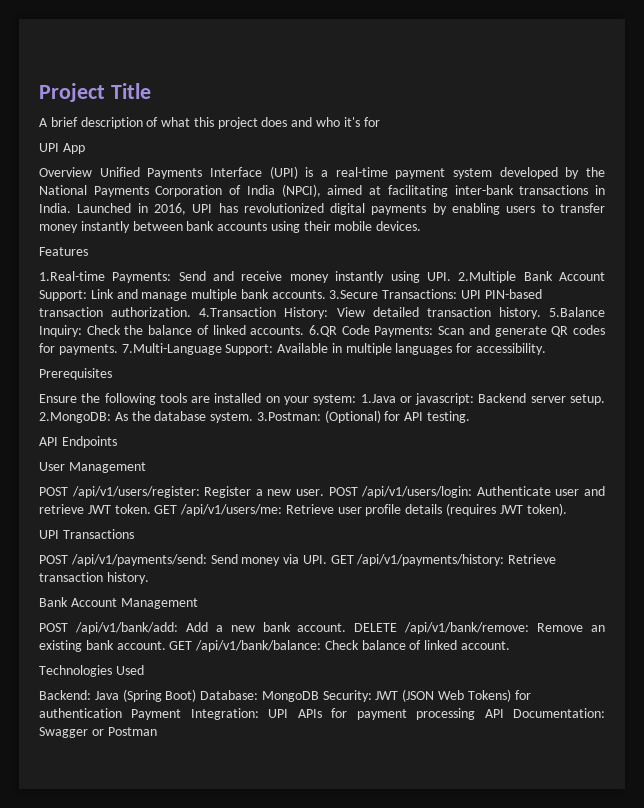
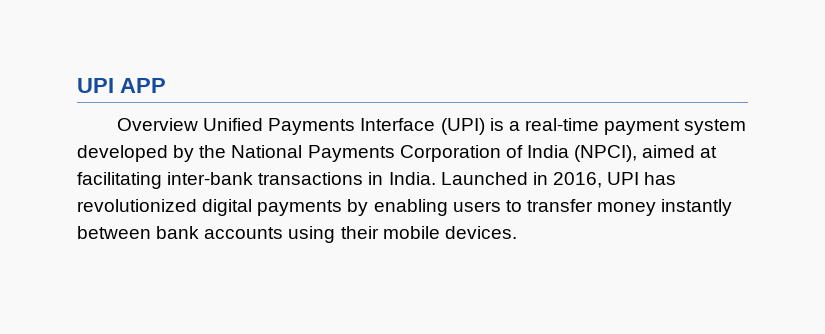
[39,83,151,102] [39,117,380,129] [39,143,85,154] Project Title // A brief description of what this project does and who it's for // UPI App -> [77,78,166,93] UPI APP
[39,247,88,256] [39,271,606,283] [39,289,542,301] [39,307,605,319] [39,325,605,337] [39,343,547,355] [39,368,112,380] [39,393,605,405] [39,410,471,423] [39,436,117,448] [39,462,146,473] [39,486,606,498] [39,503,567,516] [39,529,134,539] [39,554,557,566] [39,572,149,584] [39,597,198,609] [39,622,605,634] [39,640,511,652] [39,665,144,677] [39,689,531,702] [39,708,606,720] [39,727,157,738] // Features // 1.Real-time Payments: Send and receive money instantly using UPI. 2.Multiple Bank Account Support: Link and manage multiple bank accounts. 3.Secure Transactions: UPI PIN-based transaction authorization. 4.Transaction History: View detailed transaction history. 5.Balance Inquiry: Check the balance of linked accounts. 6.QR Code Payments: Scan and generate QR codes for payments. 7.Multi-Language Support: Available in multiple languages for accessibility. // Prerequisites // Ensure the following tools are installed on your system: 1.Java or javascript: Backend server setup. 2.MongoDB: As the database system. 3.Postman: (Optional) for API testing. // API Endpoints // User Management // POST /api/v1/users/register: Register a new user. POST /api/v1/users/login: Authenticate user and retrieve JWT token. GET /api/v1/users/me: Retrieve user profile details (requires JWT token). // UPI Transactions // POST /api/v1/payments/send: Send money via UPI. GET /api/v1/payments/history: Retrieve transaction history. // Bank Account Management // POST /api/v1/bank/add: Add a new bank account. DELETE /api/v1/bank/remove: Remove an existing bank account. GET /api/v1/bank/balance: Check balance of linked account. // Technologies Used // Backend: Java (Spring Boot) Database: MongoDB Security: JWT (JSON Web Tokens) for authentication Payment Integration: UPI APIs for payment processing API Documentation: Swagger or Postman -> (517, 232) none

